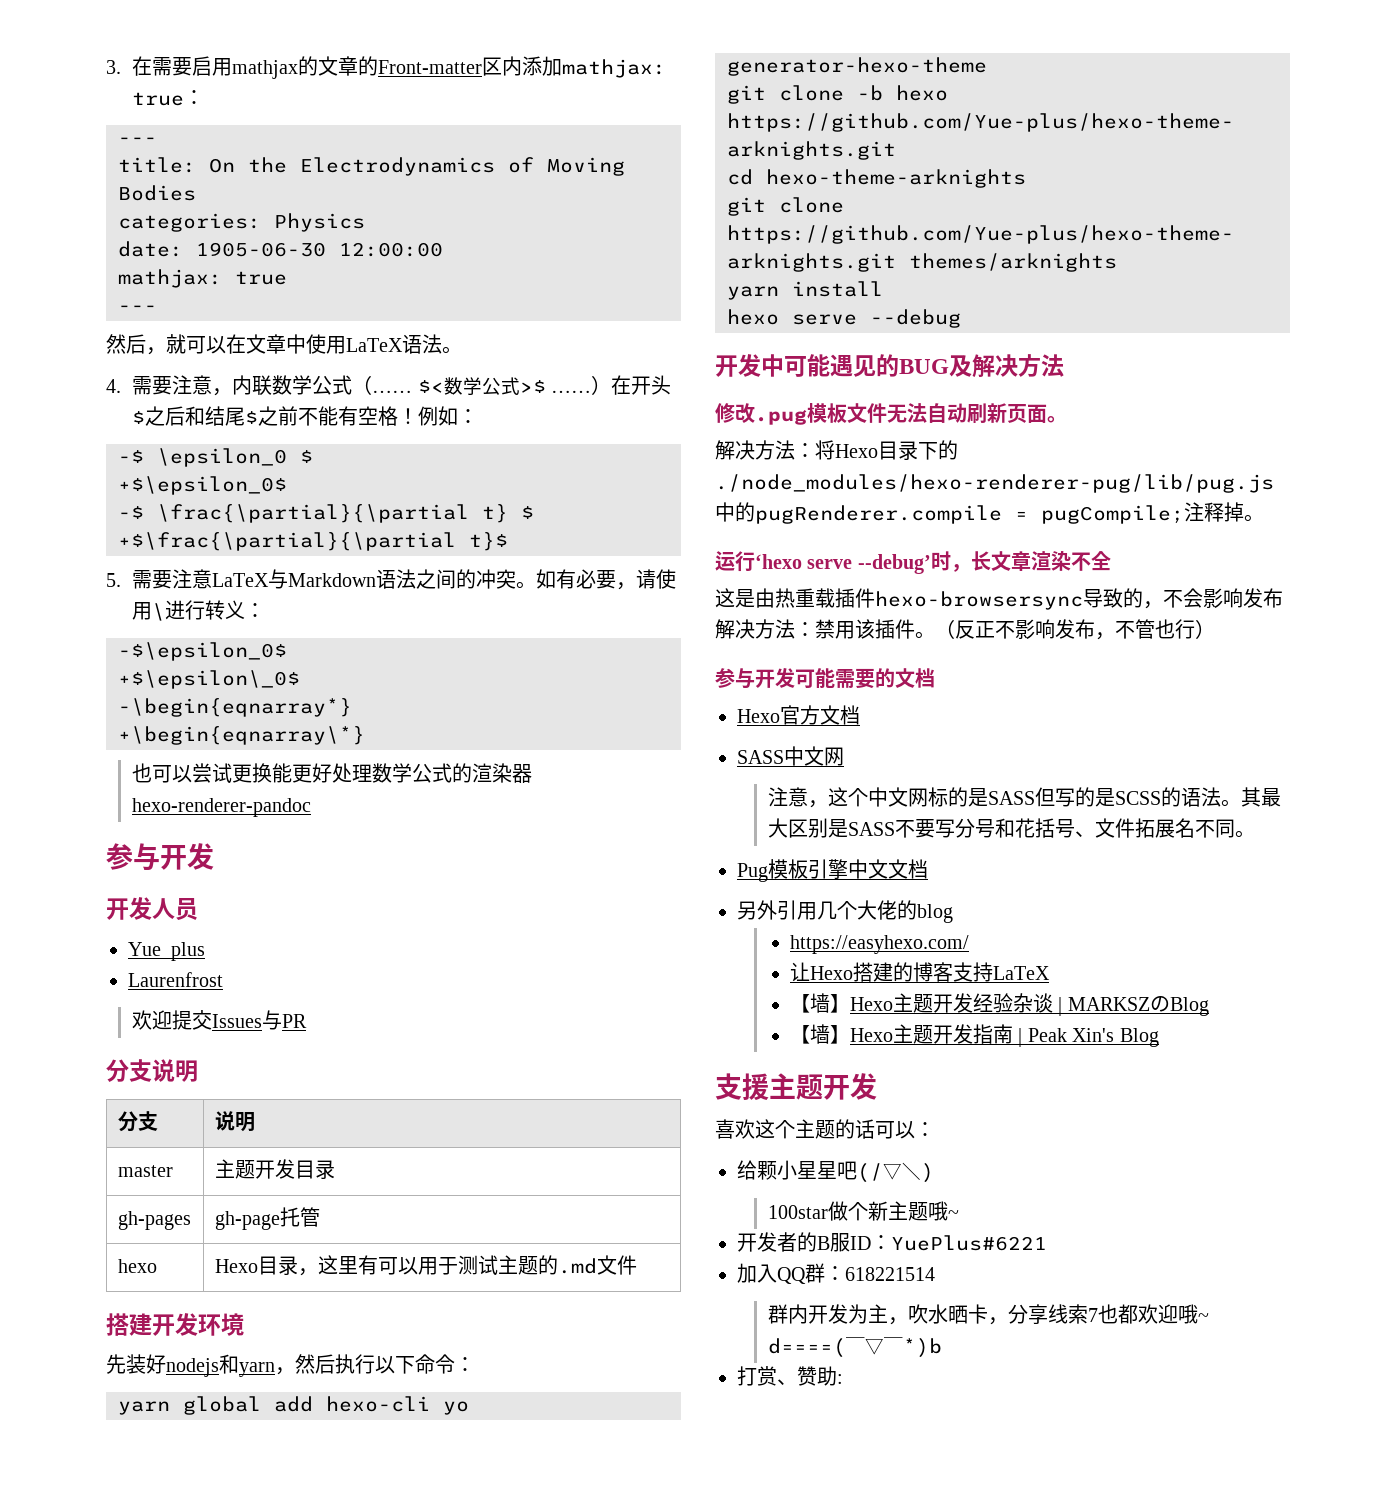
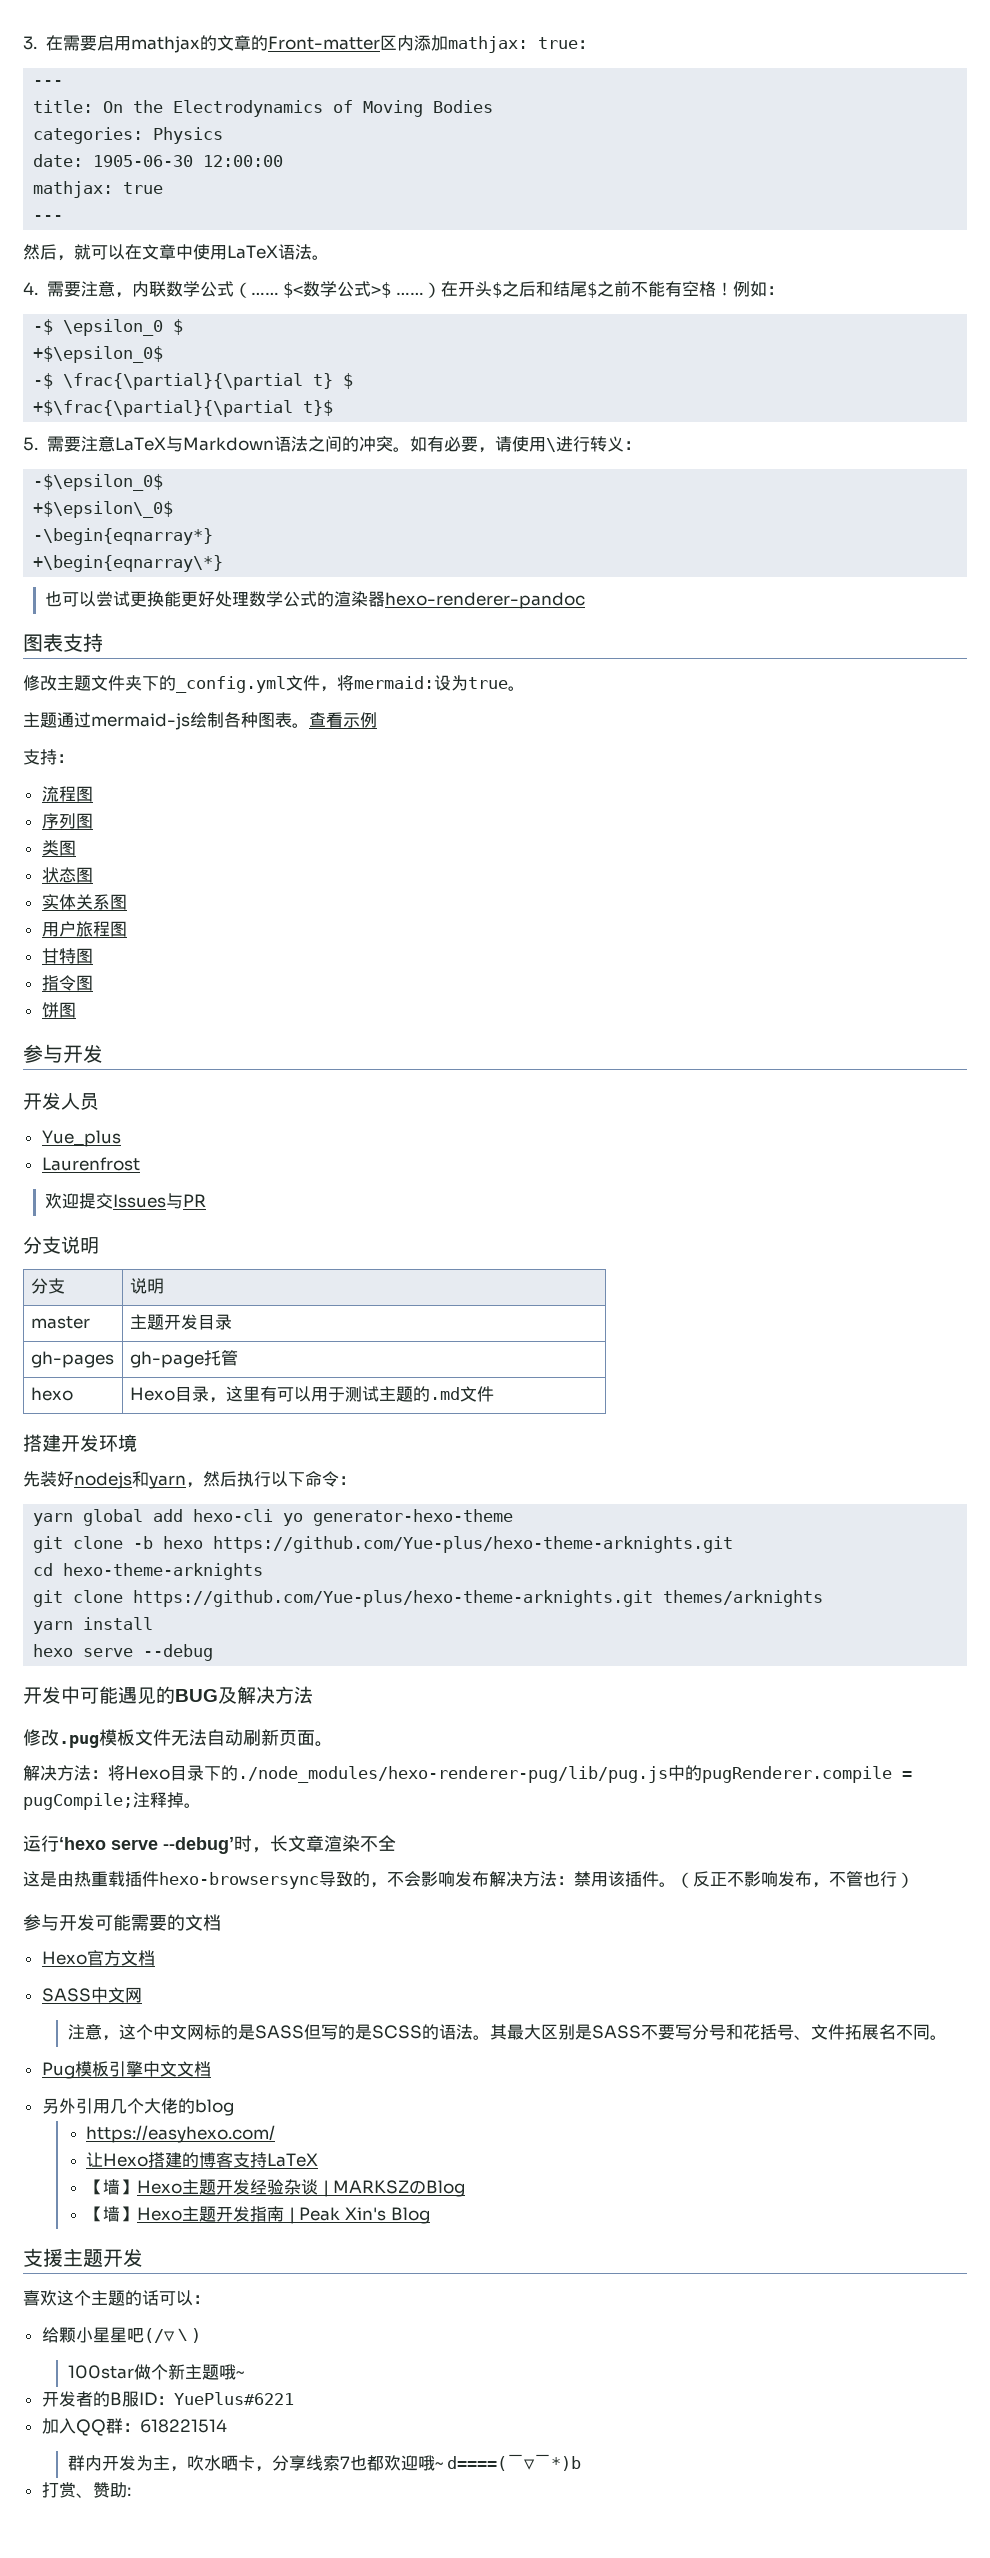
(312, 807) none -> [23,633,103,652] [23,675,525,693] [23,712,377,730] [23,749,74,765] [41,786,93,802] [41,813,93,829] [41,840,76,856] [41,867,93,883] [41,894,127,910] [41,921,127,937] [41,948,93,964] [41,975,93,991] [41,1002,76,1018] // 图表支持 // 修改主题文件夹下的_config.yml文件，将mermaid:设为true。 // 主题通过mermaid-js绘制各种图表。查看示例 // 支持： // 流程图 // 序列图 // 类图 // 状态图 // 实体关系图 // 用户旅程图 // 甘特图 // 指令图 // 饼图

